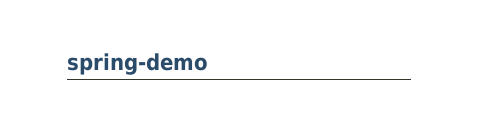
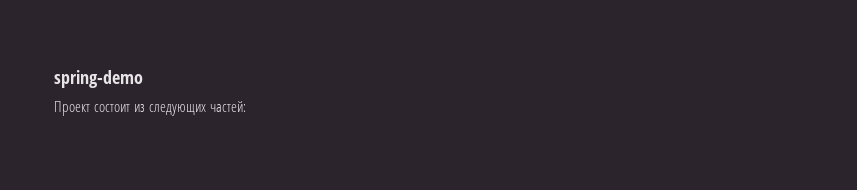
(208, 64) none -> [54,101,247,116] // Проект состоит из следующих частей:

